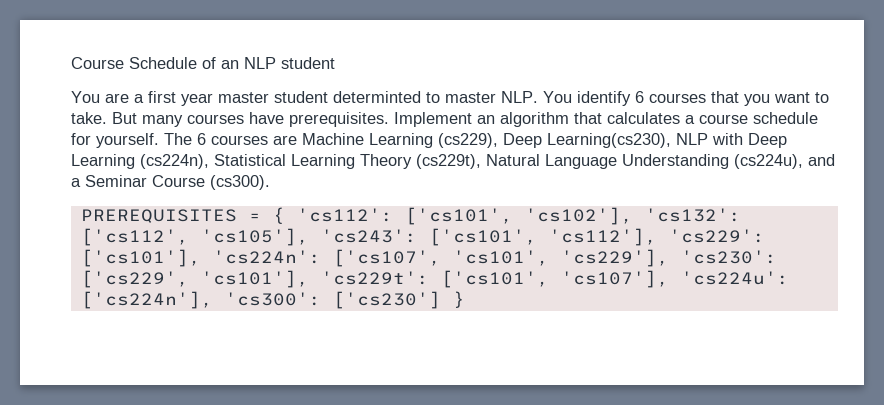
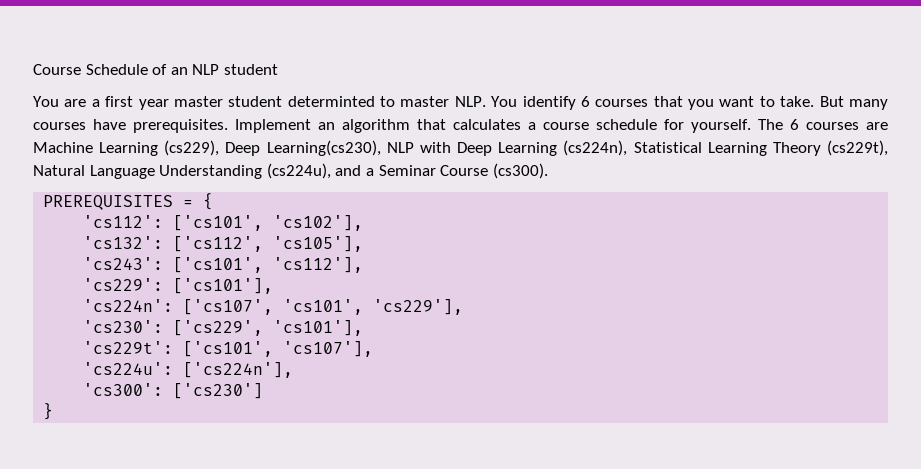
(285, 215) none -> (214, 201) //
(633, 216) none -> (364, 223) //
(309, 237) none -> (364, 244) //
(657, 237) none -> (364, 265) //
(201, 258) none -> (274, 286) //
(669, 258) none -> (464, 307) //
(309, 279) none -> (364, 328) //
(669, 279) none -> (374, 349) //
(213, 300) none -> (294, 370) //
(441, 300) none -> (264, 391) //

